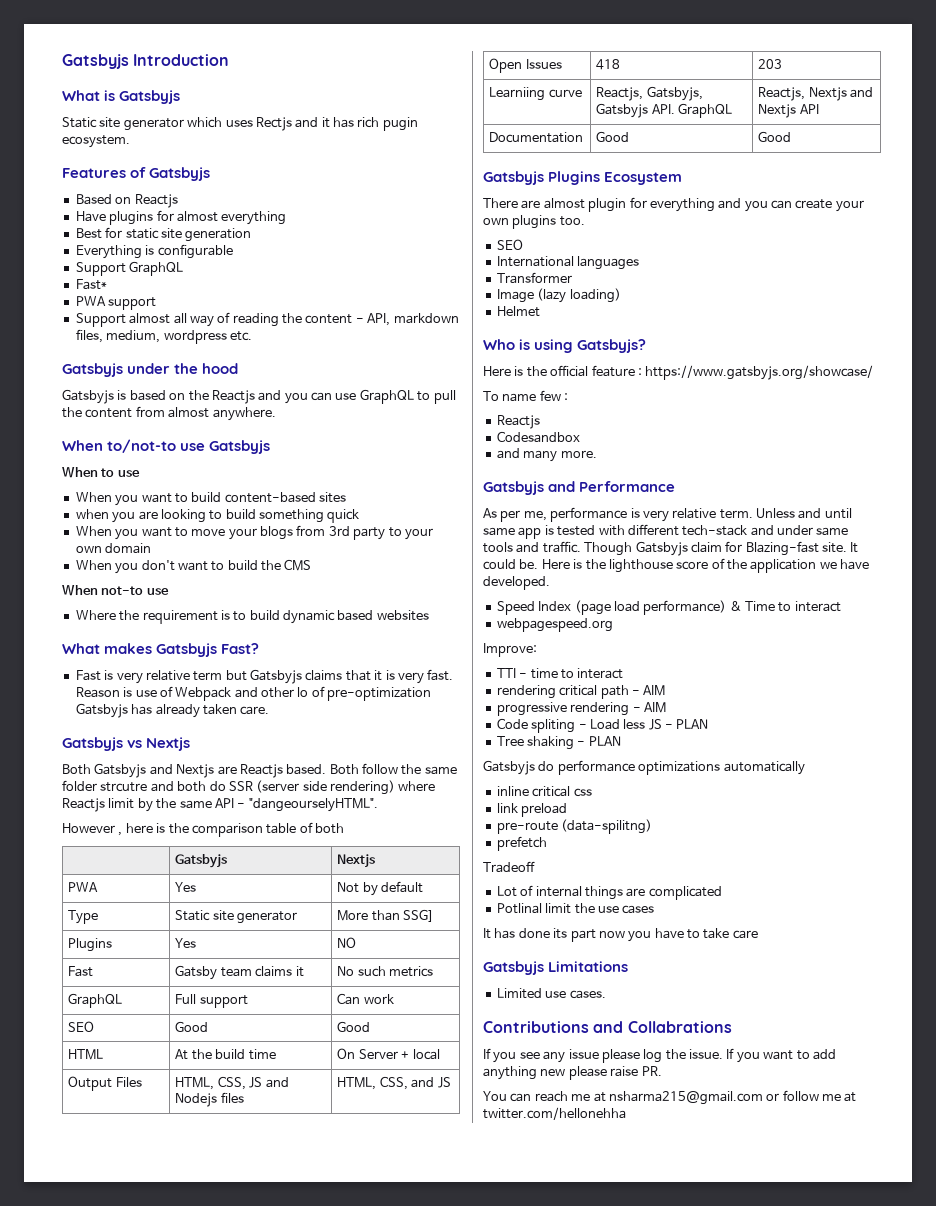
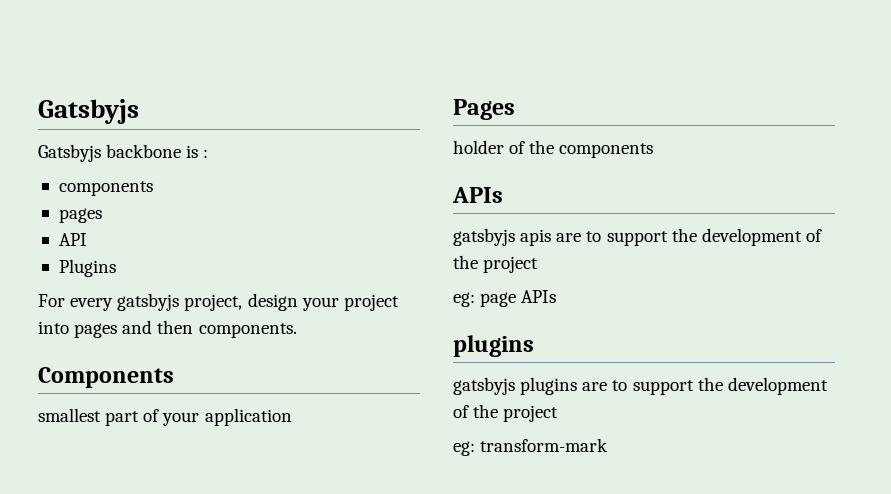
[62,54,230,69] [62,90,181,104] [62,117,418,131] [62,135,130,148] [62,167,211,181] [75,194,178,208] [75,210,287,225] [75,227,252,242] [75,244,233,259] [75,261,184,276] [75,279,107,290] [75,296,157,310] [75,312,459,327] [75,329,252,344] [62,363,239,377] [62,389,456,404] [62,406,276,421] [62,439,271,454] [62,467,140,478] [75,492,346,506] [75,509,360,523] [75,525,433,540] [75,543,152,554] [75,559,312,574] [62,585,169,596] [75,610,429,624] [62,643,260,657] [75,669,454,684] [75,686,432,701] [75,703,270,718] [62,737,191,751] [62,763,457,778] [62,780,436,795] [62,798,378,812] [62,822,344,837] [175,854,228,868] [337,854,376,868] [68,882,99,892] [175,882,197,892] [337,881,424,896] [68,910,99,924] [175,910,298,924] [337,909,435,922] [68,938,113,952] [175,938,197,948] [337,937,357,948] [68,966,94,977] [175,965,304,980] [337,966,434,977] [68,993,123,1008] [175,994,248,1008] [337,993,394,1005] [68,1021,95,1032] [175,1021,209,1032] [337,1021,371,1032] [68,1049,104,1060] [175,1049,276,1060] [337,1048,440,1060] [68,1076,142,1091] [175,1076,289,1090] [175,1092,244,1107] [337,1076,451,1090] [489,58,562,73] [596,59,621,70] [758,59,783,69] [489,87,582,101] [596,86,703,101] [596,103,733,118] [758,87,874,101] [758,104,819,118] [489,132,584,143] [596,131,630,142] [758,131,792,142] [483,171,683,185] [483,197,864,212] [483,215,585,229] [496,239,523,250] [496,256,640,270] [496,272,572,284] [496,288,621,303] [496,306,540,317] [483,339,647,353] [483,365,874,380] [483,390,569,402] [496,415,540,429] [496,431,580,443] [496,448,597,462] [483,481,676,495] [483,507,852,522] [483,524,849,539] [483,541,859,556] [483,558,870,573] [483,576,550,590] [496,600,841,615] [496,618,613,632] [483,643,537,657] [496,668,624,679] [496,685,666,699] [496,702,666,716] [496,718,709,733] [496,736,621,750] [483,760,805,775] [496,786,592,797] [496,803,568,817] [496,819,653,834] [496,836,547,851] [483,861,535,873] [496,885,722,900] [496,903,655,914] [483,928,758,942] [483,961,629,975] [496,988,606,999] [483,1021,732,1033] [483,1048,836,1063] [483,1066,662,1080] [483,1090,857,1105] [483,1107,626,1120] Gatsbyjs Introduction // What is Gatsbyjs // Static site generator which uses Rectjs and it has rich pugin ecosystem. // Features of Gatsbyjs // Based on Reactjs // Have plugins for almost everything // Best for static site generation // Everything is configurable // Support GraphQL // Fast* // PWA support // Support almost all way of reading the content - API, markdown files, medium, wordpress etc. // Gatsbyjs under the hood // Gatsbyjs is based on the Reactjs and you can use GraphQL to pull the content from almost anywhere. // When to/not-to use Gatsbyjs // When to use // When you want to build content-based sites // when you are looking to build something quick // When you want to move your blogs from 3rd party to your own domain // When you don't want to build the CMS // When not-to use // Where the requirement is to build dynamic based websites // What makes Gatsbyjs Fast? // Fast is very relative term but Gatsbyjs claims that it is very fast. Reason is use of Webpack and other lo of pre-optimization Gatsbyjs has already taken care. // Gatsbyjs vs Nextjs // Both Gatsbyjs and Nextjs are Reactjs based. Both follow the same folder strcutre and both do SSR (server side rendering) where Reactjs limit by the same API - "dangeourselyHTML". // However , here is the comparison table of both // | Gatsbyjs | Nextjs // PWA | Yes | Not by default // Type | Static site generator | More than SSG] // Plugins | Yes | NO // Fast | Gatsby team claims it | No such metrics // GraphQL | Full support | Can work // SEO | Good | Good // HTML | At the build time | On Server + local // Output Files | HTML, CSS, JS and Nodejs files | HTML, CSS, and JS // Open Issues | 418 | 203 // Learniing curve | Reactjs, Gatsbyjs, Gatsbyjs API. GraphQL | Reactjs, Nextjs and Nextjs API // Documentation | Good | Good // Gatsbyjs Plugins Ecosystem // There are almost plugin for everything and you can create your own plugins too. // SEO // International languages // Transformer // Image (lazy loading) // Helmet // Who is using Gatsbyjs? // Here is the official feature : https://www.gatsbyjs.org/showcase/ // To name few : // Reactjs // Codesandbox // and many more. // Gatsbyjs and Performance // As per me, performance is very relative term. Unless and until same app is tested with different tech-stack and under same tools and traffic. Though Gatsbyjs claim for Blazing-fast site. It could be. Here is the lighthouse score of the application we have developed. // Speed Index (page load performance) & Time to interact // webpagespeed.org // Improve: // TTI - time to interact // rendering critical path - AIM // progressive rendering - AIM // Code spliting - Load less JS - PLAN // Tree shaking - PLAN // Gatsbyjs do performance optimizations automatically // inline critical css // link preload // pre-route (data-spilitng) // prefetch // Tradeoff // Lot of internal things are complicated // Potlinal limit the use cases // It has done its part now you have to take care // Gatsbyjs Limitations // Limited use cases. // Contributions and Collabrations // If you see any issue please log the issue. If you want to add anything new please raise PR. // You can reach me at nsharma215@gmail.com or follow me at twitter.com/hellonehha -> [38,99,139,124] [38,144,209,162] [58,181,153,196] [58,208,102,223] [58,233,87,246] [58,259,116,277] [38,293,399,311] [38,320,297,338] [38,367,174,388] [38,408,292,426] [453,99,515,120] [453,140,654,158] [452,187,503,203] [453,228,822,246] [453,255,539,273] [453,290,557,307] [453,335,534,357] [453,377,828,395] [453,404,559,422] [453,438,609,456] Gatsbyjs // Gatsbyjs backbone is : // components // pages // API // Plugins // For every gatsbyjs project, design your project into pages and then components. // Components // smallest part of your application // Pages // holder of the components // APIs // gatsbyjs apis are to support the development of the project // eg: page APIs // plugins // gatsbyjs plugins are to support the development of the project // eg: transform-mark

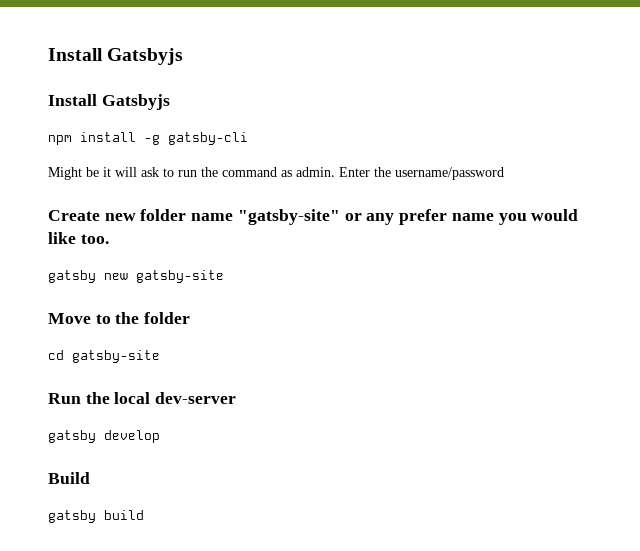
[38,99,139,124] [38,144,209,162] [58,181,153,196] [58,208,102,223] [58,233,87,246] [58,259,116,277] [38,293,399,311] [38,320,297,338] [38,367,174,388] [38,408,292,426] [453,99,515,120] [453,140,654,158] [452,187,503,203] [453,228,822,246] [453,255,539,273] [453,290,557,307] [453,335,534,357] [453,377,828,395] [453,404,559,422] [453,438,609,456] Gatsbyjs // Gatsbyjs backbone is : // components // pages // API // Plugins // For every gatsbyjs project, design your project into pages and then components. // Components // smallest part of your application // Pages // holder of the components // APIs // gatsbyjs apis are to support the development of the project // eg: page APIs // plugins // gatsbyjs plugins are to support the development of the project // eg: transform-mark -> [48,48,184,65] [48,94,170,110] [48,132,248,145] [48,167,504,180] [48,209,579,225] [48,232,109,244] [48,270,224,283] [48,312,191,324] [48,350,160,363] [48,392,237,404] [48,430,160,443] [48,472,90,484] [48,510,144,523] Install Gatsbyjs // Install Gatsbyjs // npm install -g gatsby-cli // Might be it will ask to run the command as admin. Enter the username/password // Create new folder name "gatsby-site" or any prefer name you would like too. // gatsby new gatsby-site // Move to the folder // cd gatsby-site // Run the local dev-server // gatsby develop // Build // gatsby build

